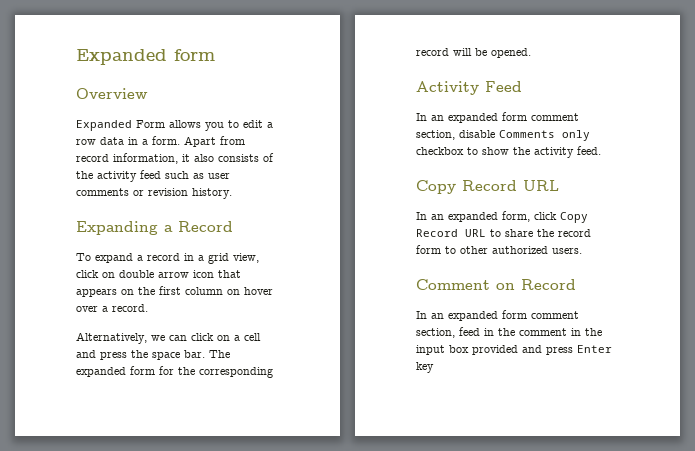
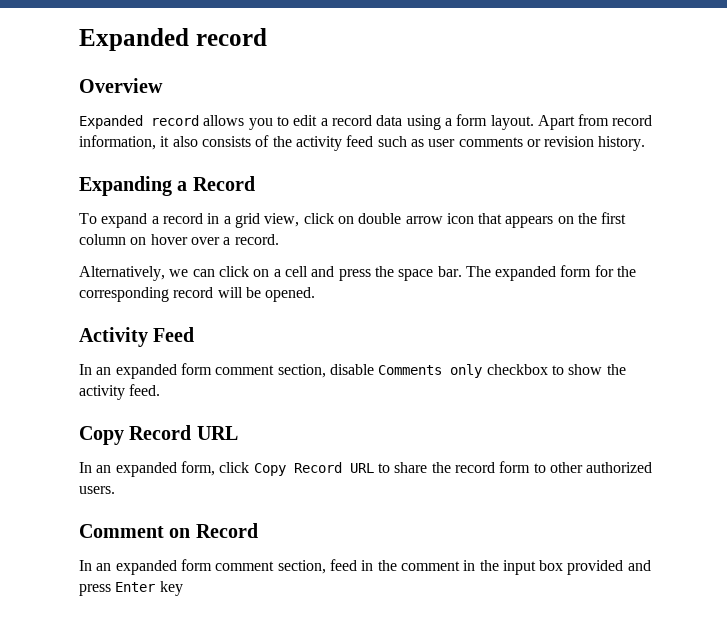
[76,49,215,65] Expanded form -> [79,28,267,51] Expanded record
[136,120,165,128] Form -> [151,115,199,126] record
[76,136,180,145] row data in a form. -> [331,114,534,130] record data using a form layout.

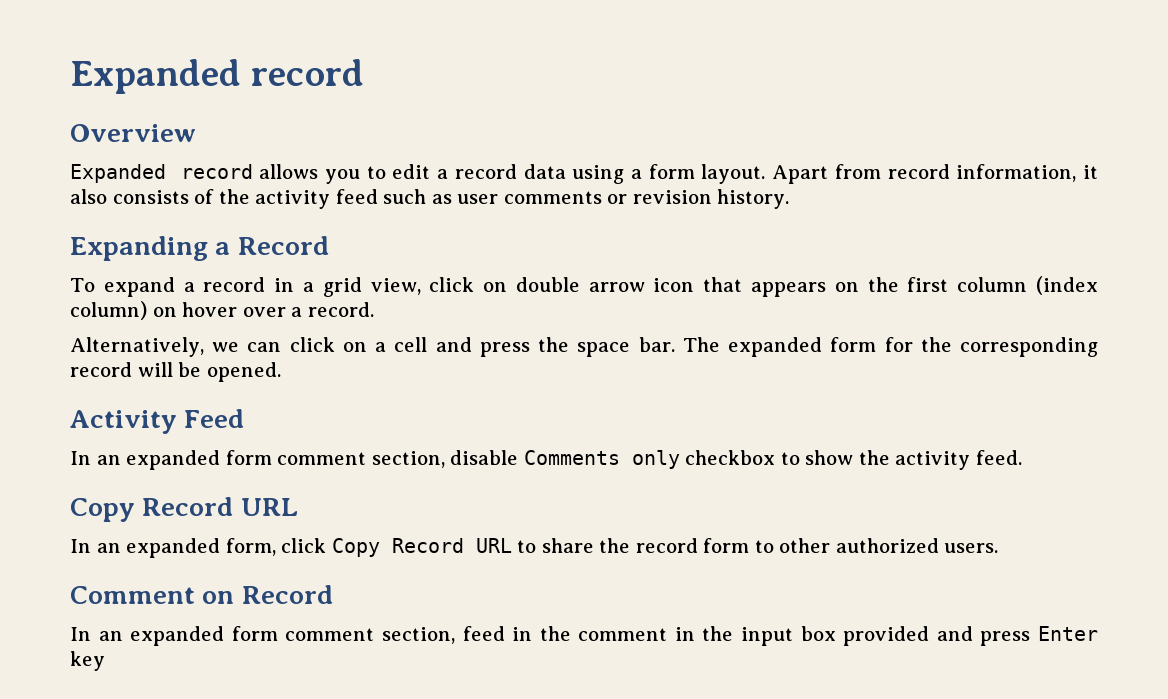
(126, 239) none -> [1035,276,1098,295] [70,301,147,320] (index column)

